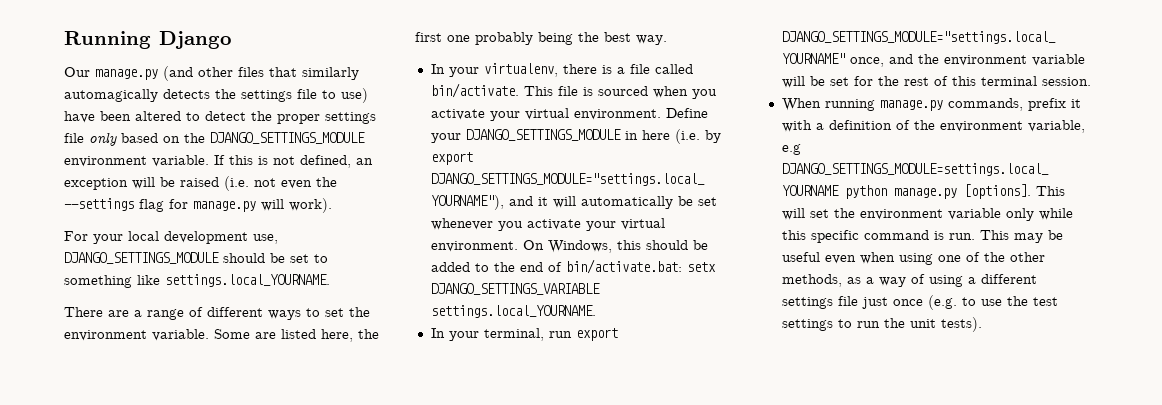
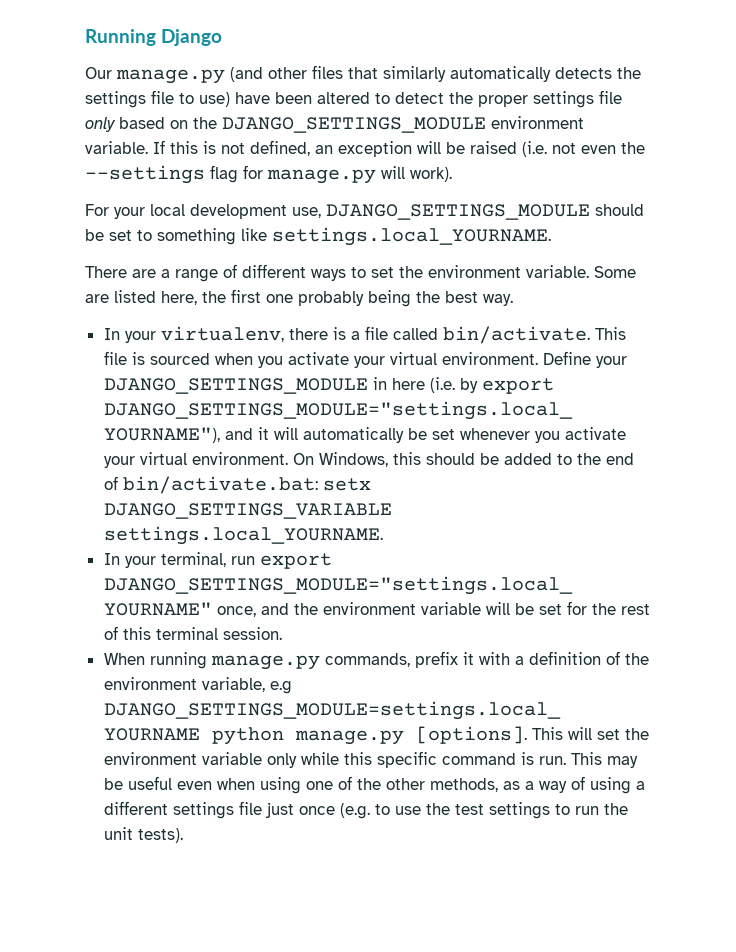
[64,89,158,102] automagically -> [450,66,551,82] automatically

